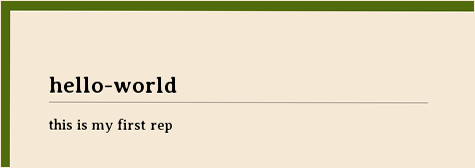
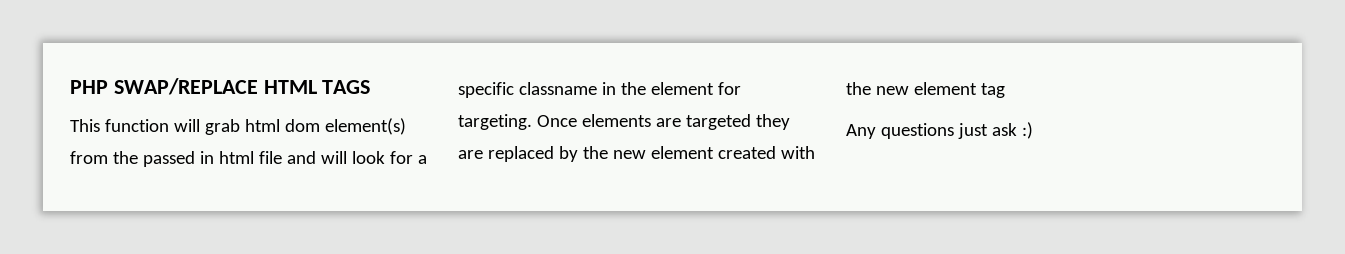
[48,76,178,93] [48,118,173,133] hello-world // this is my first rep -> [70,78,371,95] [70,118,406,135] [70,151,427,167] [458,82,741,98] [458,114,790,130] [458,146,815,162] [846,82,1005,98] [846,122,1033,139] PHP SWAP/REPLACE HTML TAGS // This function will grab html dom element(s) from the passed in html file and will look for a specific classname in the element for targeting. Once elements are targeted they are replaced by the new element created with the new element tag // Any questions just ask :)

